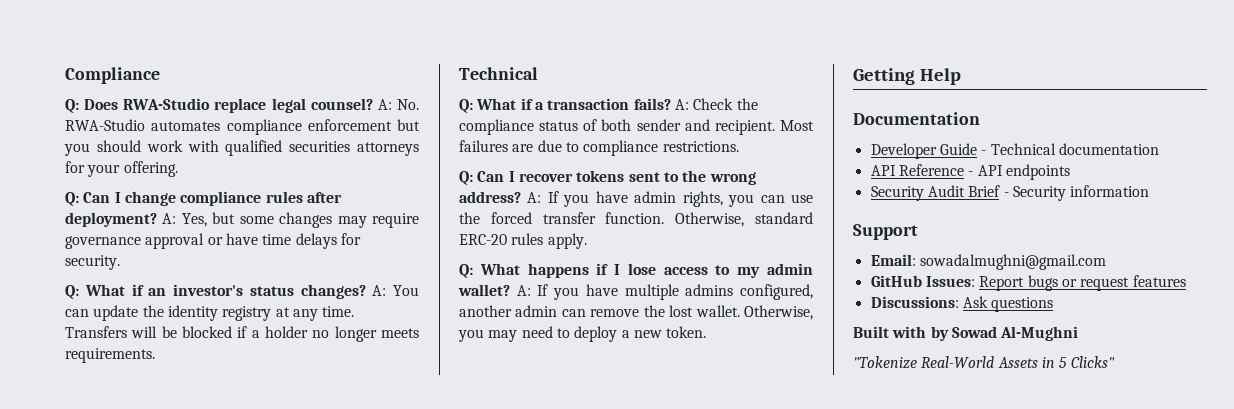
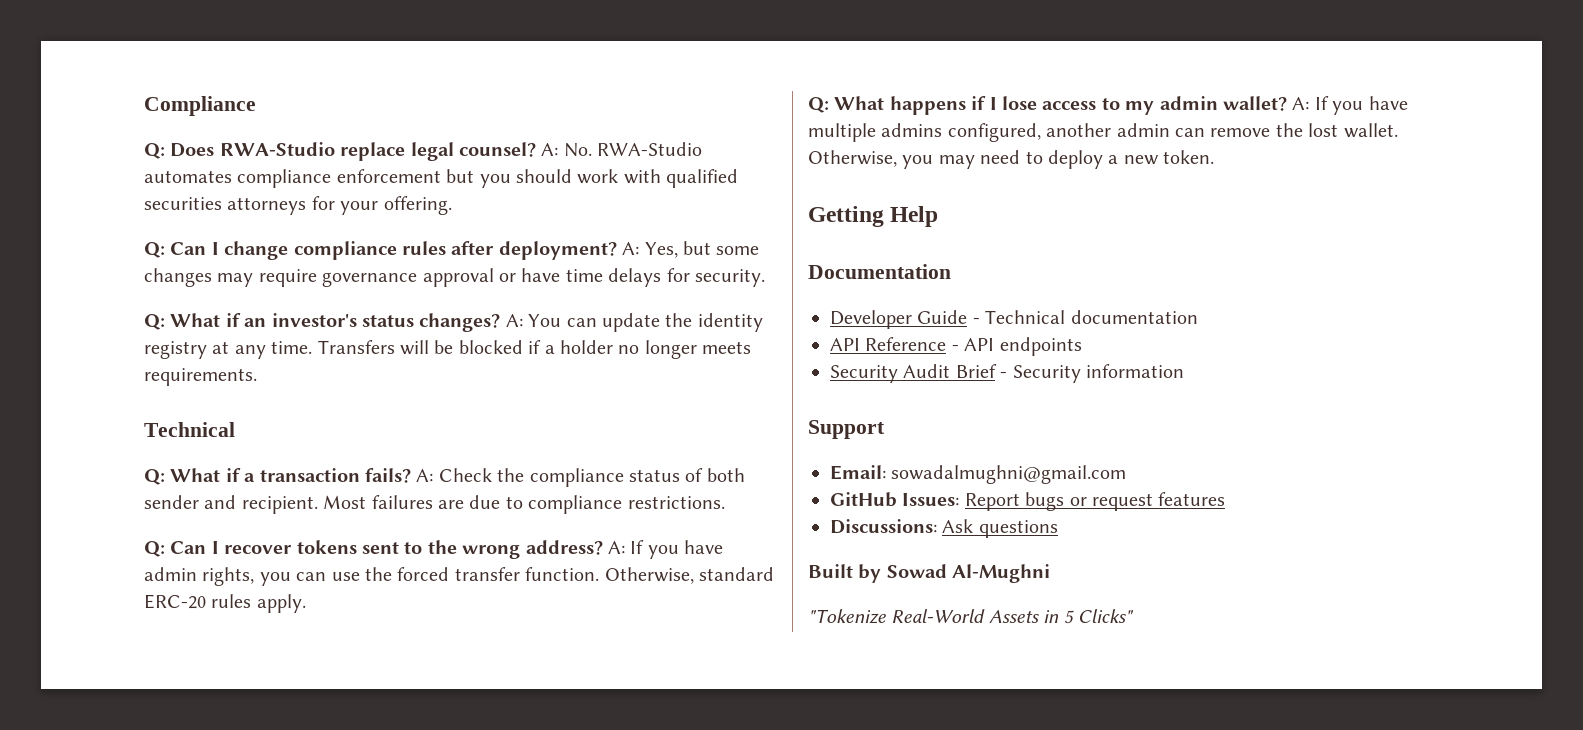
[892,326,927,338] with -> (853, 571) none

